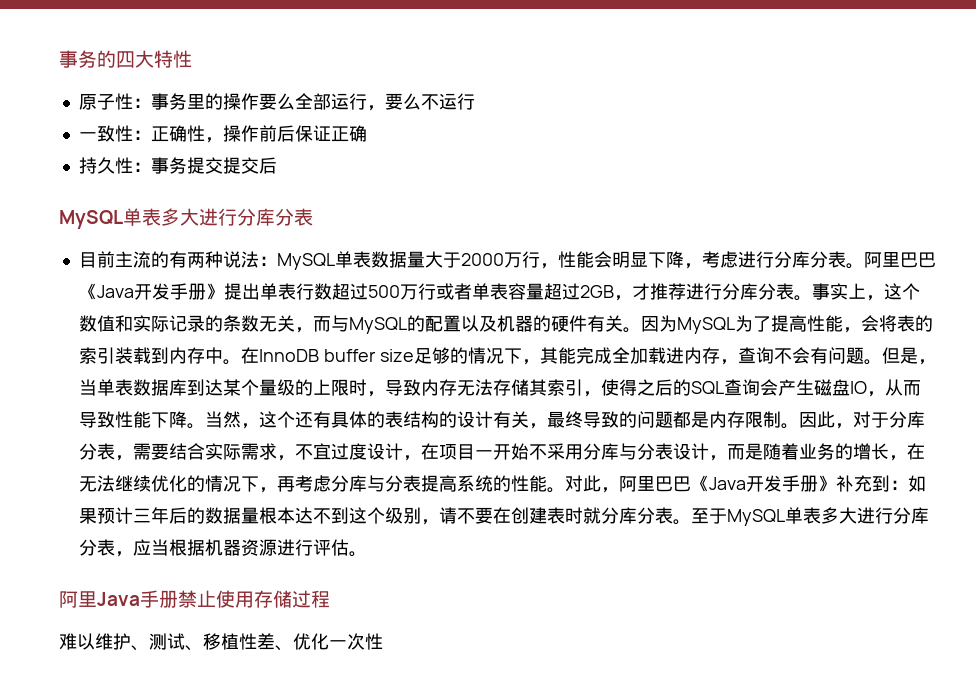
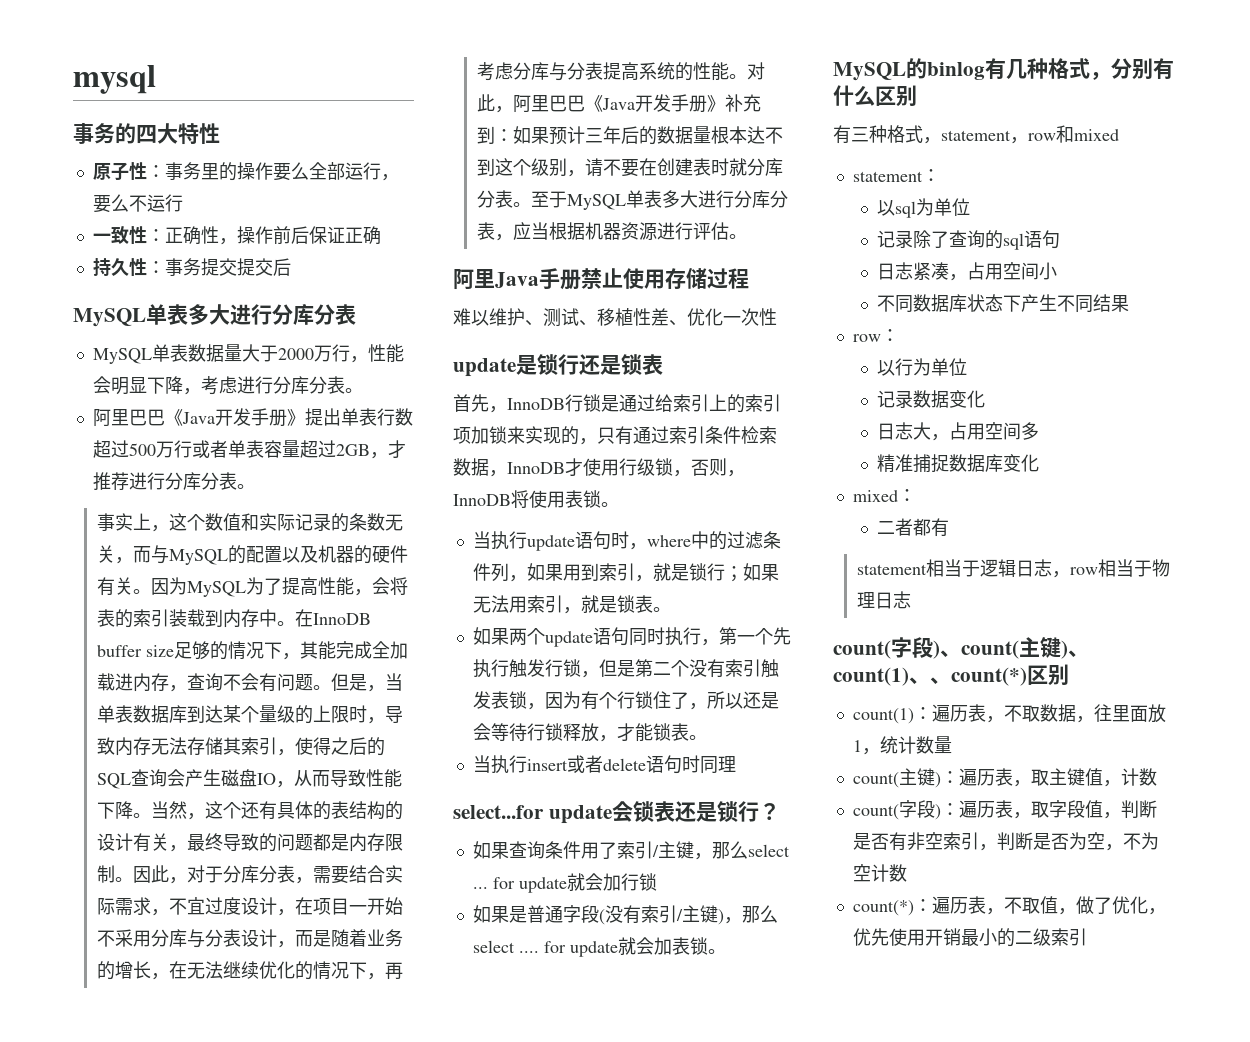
(59, 59) none -> [73,65,156,94] mysql //
[78,251,277,268] 目前主流的有两种说法： -> (356, 314) none
(864, 266) none -> (363, 390) //
(812, 298) none -> (255, 486) //
(383, 641) none -> [453,354,663,377] [453,394,781,413] [453,426,777,445] [453,458,745,477] [453,490,619,508] [472,531,781,551] [472,563,779,582] [472,595,671,614] [472,627,791,647] [472,659,779,678] [472,691,779,710] [472,723,707,742] [472,755,736,774] [453,801,780,824] [472,841,790,860] [472,873,657,893] [472,905,778,925] [472,937,726,957] [833,58,1174,81] [833,85,917,107] [833,125,1119,144] [852,169,940,182] [876,198,970,218] [876,230,1060,250] [876,262,1057,281] [876,294,1129,313] [852,329,899,342] [876,358,967,376] [876,390,985,408] [876,422,1039,441] [876,454,1039,473] [852,489,916,502] [876,518,949,537] [856,559,1170,578] [856,591,911,609] [833,637,1089,659] [833,664,1069,686] [852,704,1166,724] [852,736,952,755] [852,768,1157,788] [852,800,1157,820] [852,832,1159,851] [852,864,907,882] [852,896,1166,916] [852,928,1087,947] // update是锁行还是锁表 // 首先，InnoDB行锁是通过给索引上的索引项加锁来实现的，只有通过索引条件检索数据，InnoDB才使用行级锁，否则，InnoDB将使用表锁。 // 当执行update语句时，where中的过滤条件列，如果用到索引，就是锁行；如果无法用索引，就是锁表。 // 如果两个update语句同时执行，第一个先执行触发行锁，但是第二个没有索引触发表锁，因为有个行锁住了，所以还是会等待行锁释放，才能锁表。 // 当执行insert或者delete语句时同理 // select...for update会锁表还是锁行？ // 如果查询条件用了索引/主键，那么select ... for update就会加行锁 // 如果是普通字段(没有索引/主键)，那么select .... for update就会加表锁。 // MySQL的binlog有几种格式，分别有什么区别 // 有三种格式，statement，row和mixed // statement： // 以sql为单位 // 记录除了查询的sql语句 // 日志紧凑，占用空间小 // 不同数据库状态下产生不同结果 // row： // 以行为单位 // 记录数据变化 // 日志大，占用空间多 // 精准捕捉数据库变化 // mixed： // 二者都有 // statement相当于逻辑日志，row相当于物理日志 // count(字段)、count(主键)、count(1)、、count(*)区别 // count(1)：遍历表，不取数据，往里面放1，统计数量 // count(主键)：遍历表，取主键值，计数 // count(字段)：遍历表，取字段值，判断是否有非空索引，判断是否为空，不为空计数 // count(*)：遍历表，不取值，做了优化，优先使用开销最小的二级索引

